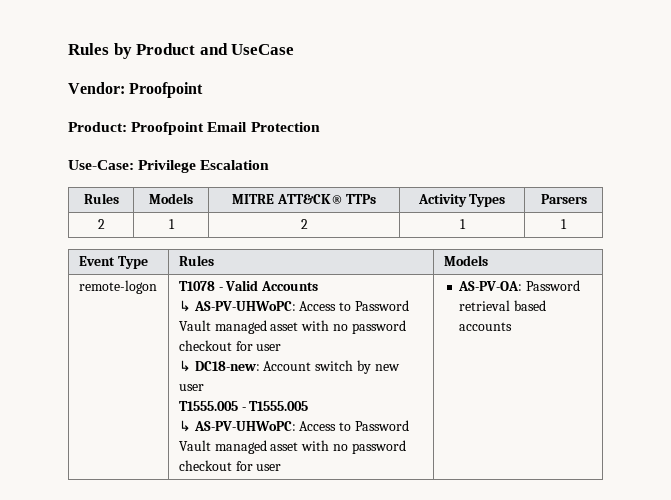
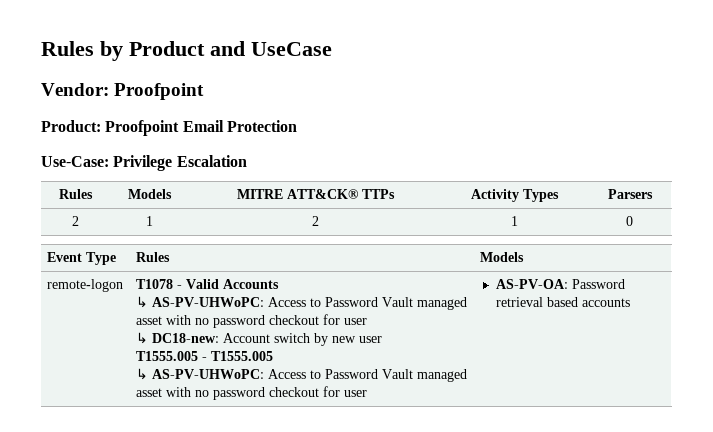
[561,219,567,229] 1 -> [626,216,633,226] 0

